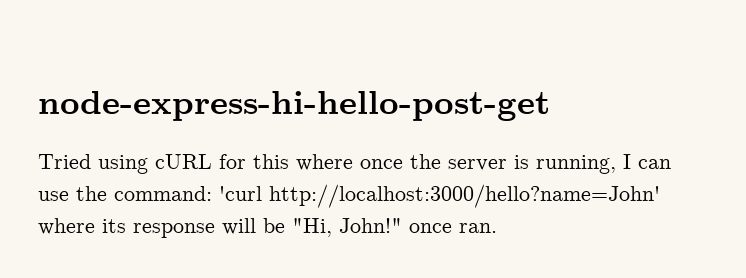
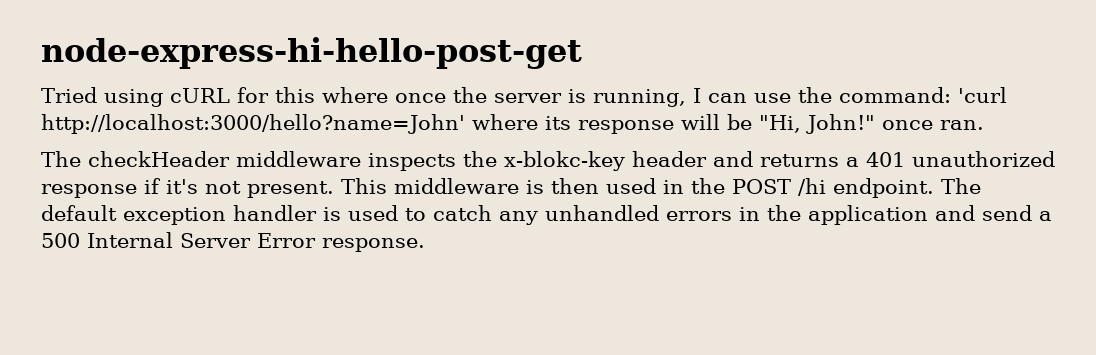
(497, 228) none -> [41,151,1055,171] [41,178,981,198] [41,205,1052,225] [41,232,425,252] // The checkHeader middleware inspects the x-blokc-key header and returns a 401 unauthorized response if it's not present. This middleware is then used in the POST /hi endpoint. The default exception handler is used to catch any unhandled errors in the application and send a 500 Internal Server Error response.

